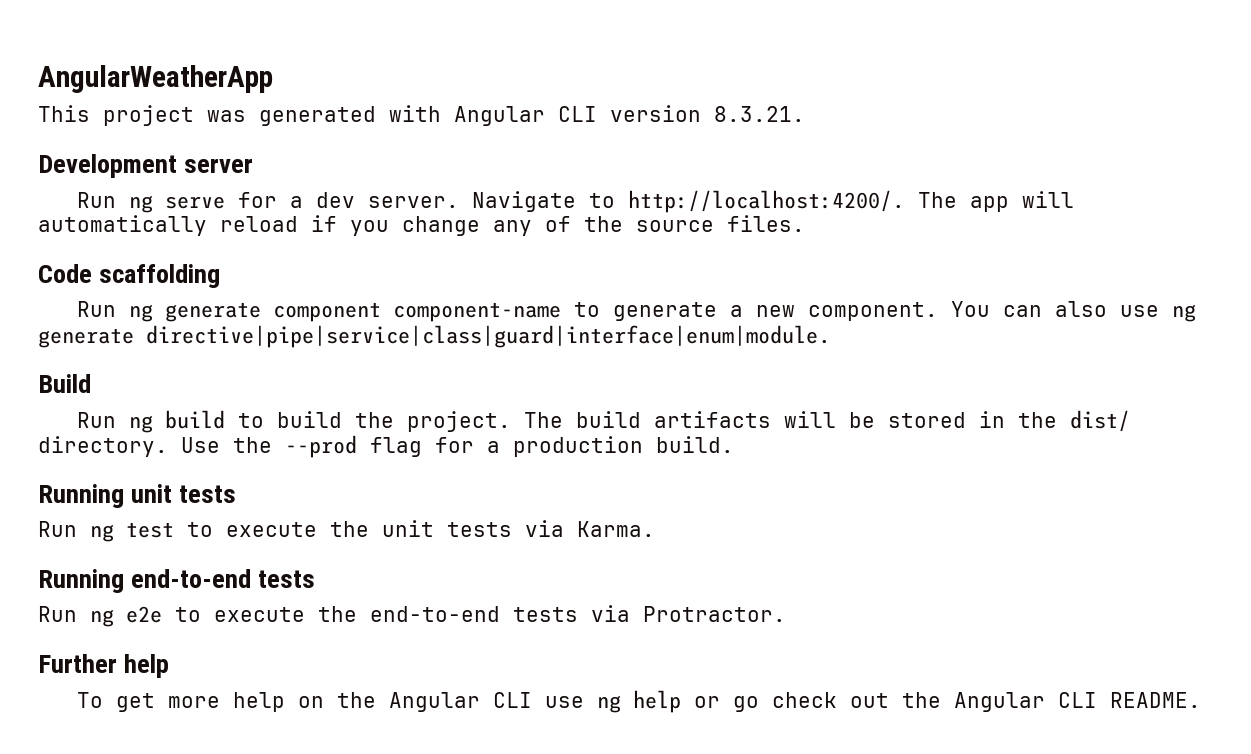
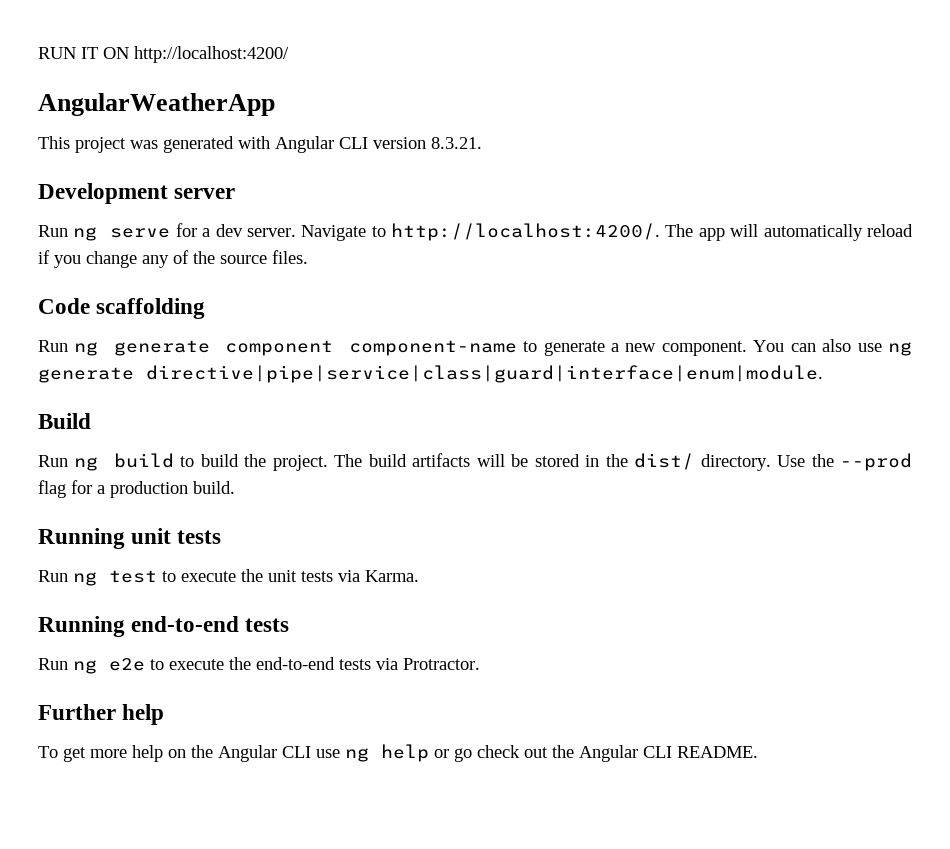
(38, 79) none -> [38,46,289,63] RUN IT ON http://localhost:4200/ //

